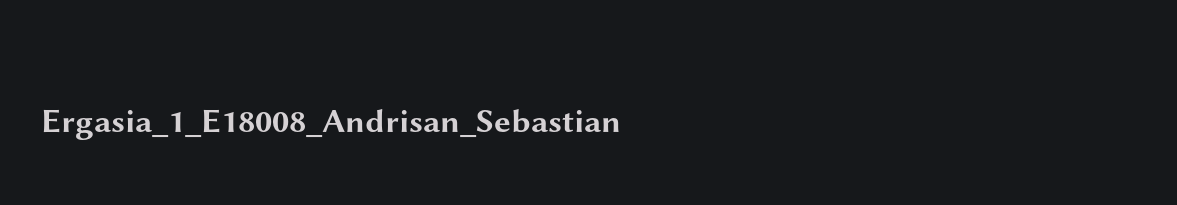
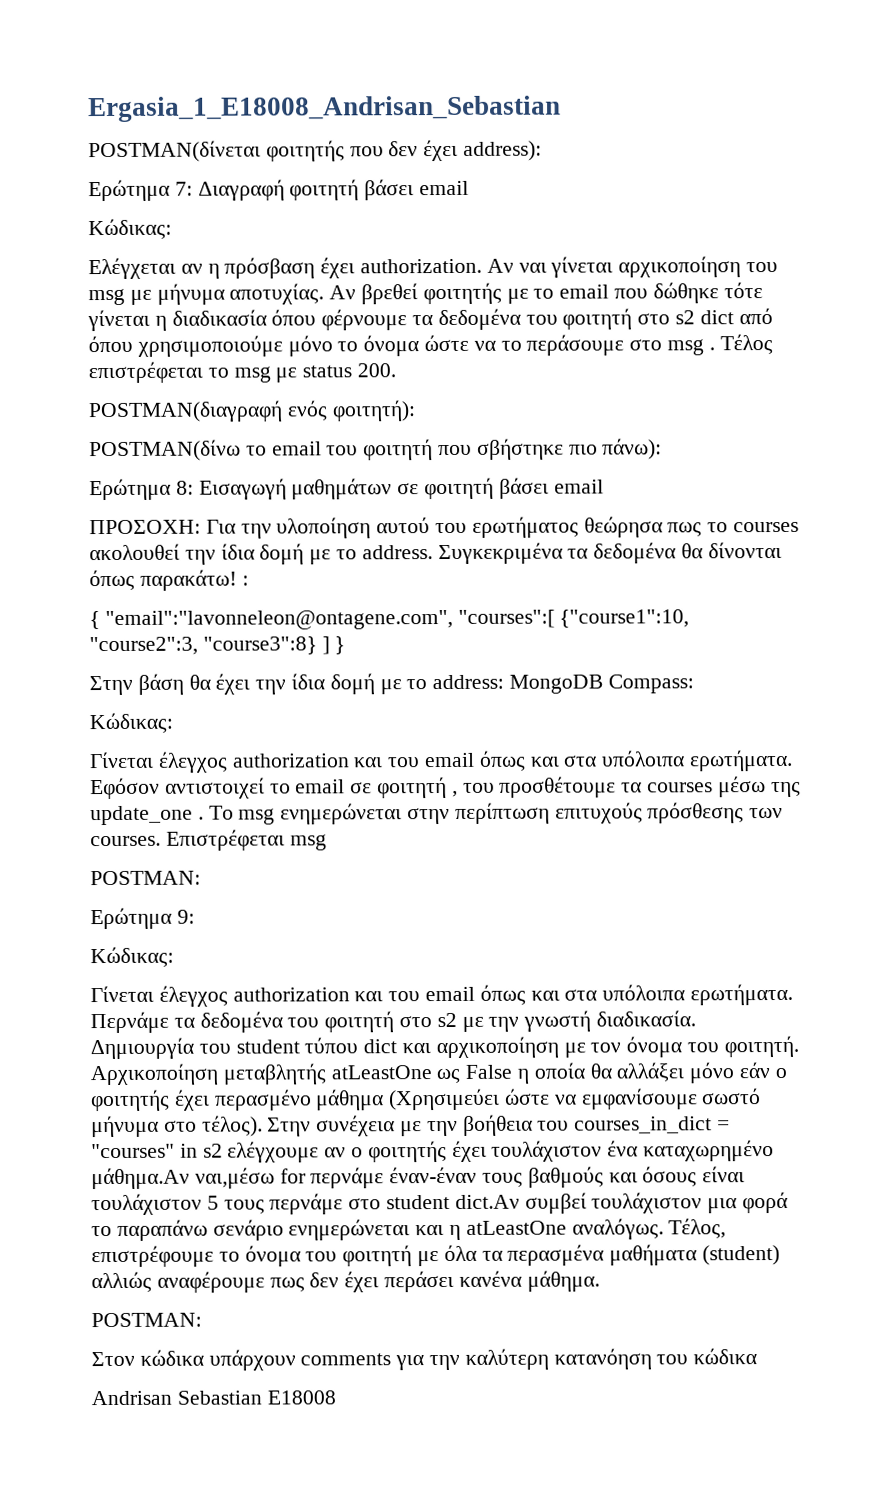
(621, 124) none -> [88,139,543,163] [88,179,470,202] [88,218,172,240] [88,256,779,280] [88,282,763,306] [87,308,773,332] [88,334,773,357] [88,361,397,384] [88,400,416,423] [89,438,663,462] [89,477,604,501] [89,516,800,539] [89,542,782,565] [89,569,249,591] [89,609,690,631] [89,636,346,656] [89,673,694,696] [89,712,173,734] [90,749,794,773] [90,776,801,800] [90,802,784,826] [90,829,327,851] [90,870,201,886] [90,907,195,930] [90,946,174,968] [90,983,794,1007] [90,1010,697,1034] [90,1035,799,1060] [90,1062,787,1086] [91,1088,762,1112] [91,1114,731,1138] [91,1140,775,1163] [91,1166,746,1190] [91,1191,789,1216] [91,1218,727,1241] [91,1244,781,1268] [91,1270,600,1293] [91,1312,202,1328] [91,1348,758,1371] [91,1390,336,1406] // POSTMAN(δίνεται φοιτητής που δεν έχει address): // Ερώτημα 7: Διαγραφή φοιτητή βάσει email // Κώδικας: // Ελέγχεται αν η πρόσβαση έχει authorization. Αν ναι γίνεται αρχικοποίηση του msg με μήνυμα αποτυχίας. Αν βρεθεί φοιτητής με το email που δώθηκε τότε γίνεται η διαδικασία όπου φέρνουμε τα δεδομένα του φοιτητή στο s2 dict από όπου χρησιμοποιούμε μόνο το όνομα ώστε να το περάσουμε στο msg . Τέλος επιστρέφεται το msg με status 200. // POSTMAN(διαγραφή ενός φοιτητή): // POSTMAN(δίνω το email του φοιτητή που σβήστηκε πιο πάνω): // Ερώτημα 8: Εισαγωγή μαθημάτων σε φοιτητή βάσει email // ΠΡΟΣΟΧΗ: Για την υλοποίηση αυτού του ερωτήματος θεώρησα πως το courses ακολουθεί την ίδια δομή με το address. Συγκεκριμένα τα δεδομένα θα δίνονται όπως παρακάτω! : // { "email":"lavonneleon@ontagene.com", "courses":[ {"course1":10, "course2":3, "course3":8} ] } // Στην βάση θα έχει την ίδια δομή με το address: MongoDB Compass: // Κώδικας: // Γίνεται έλεγχος authorization και του email όπως και στα υπόλοιπα ερωτήματα. Εφόσον αντιστοιχεί το email σε φοιτητή , του προσθέτουμε τα courses μέσω της update_one . Το msg ενημερώνεται στην περίπτωση επιτυχούς πρόσθεσης των courses. Επιστρέφεται msg // POSTMAN: // Ερώτημα 9: // Κώδικας: // Γίνεται έλεγχος authorization και του email όπως και στα υπόλοιπα ερωτήματα. Περνάμε τα δεδομένα του φοιτητή στο s2 με την γνωστή διαδικασία. Δημιουργία του student τύπου dict και αρχικοποίηση με τον όνομα του φοιτητή. Αρχικοποίηση μεταβλητής atLeastOne ως False η οποία θα αλλάξει μόνο εάν ο φοιτητής έχει περασμένο μάθημα (Χρησιμεύει ώστε να εμφανίσουμε σωστό μήνυμα στο τέλος). Στην συνέχεια με την βοήθεια του courses_in_dict = "courses" in s2 ελέγχουμε αν ο φοιτητής έχει τουλάχιστον ένα καταχωρημένο μάθημα.Αν ναι,μέσω for περνάμε έναν-έναν τους βαθμούς και όσους είναι τουλάχιστον 5 τους περνάμε στο student dict.Αν συμβεί τουλάχιστον μια φορά το παραπάνω σενάριο ενημερώνεται και η atLeastOne αναλόγως. Τέλος, επιστρέφουμε το όνομα του φοιτητή με όλα τα περασμένα μαθήματα (student) αλλιώς αναφέρουμε πως δεν έχει περάσει κανένα μάθημα. // POSTMAN: // Στον κώδικα υπάρχουν comments για την καλύτερη κατανόηση του κώδικα // Andrisan Sebastian E18008

